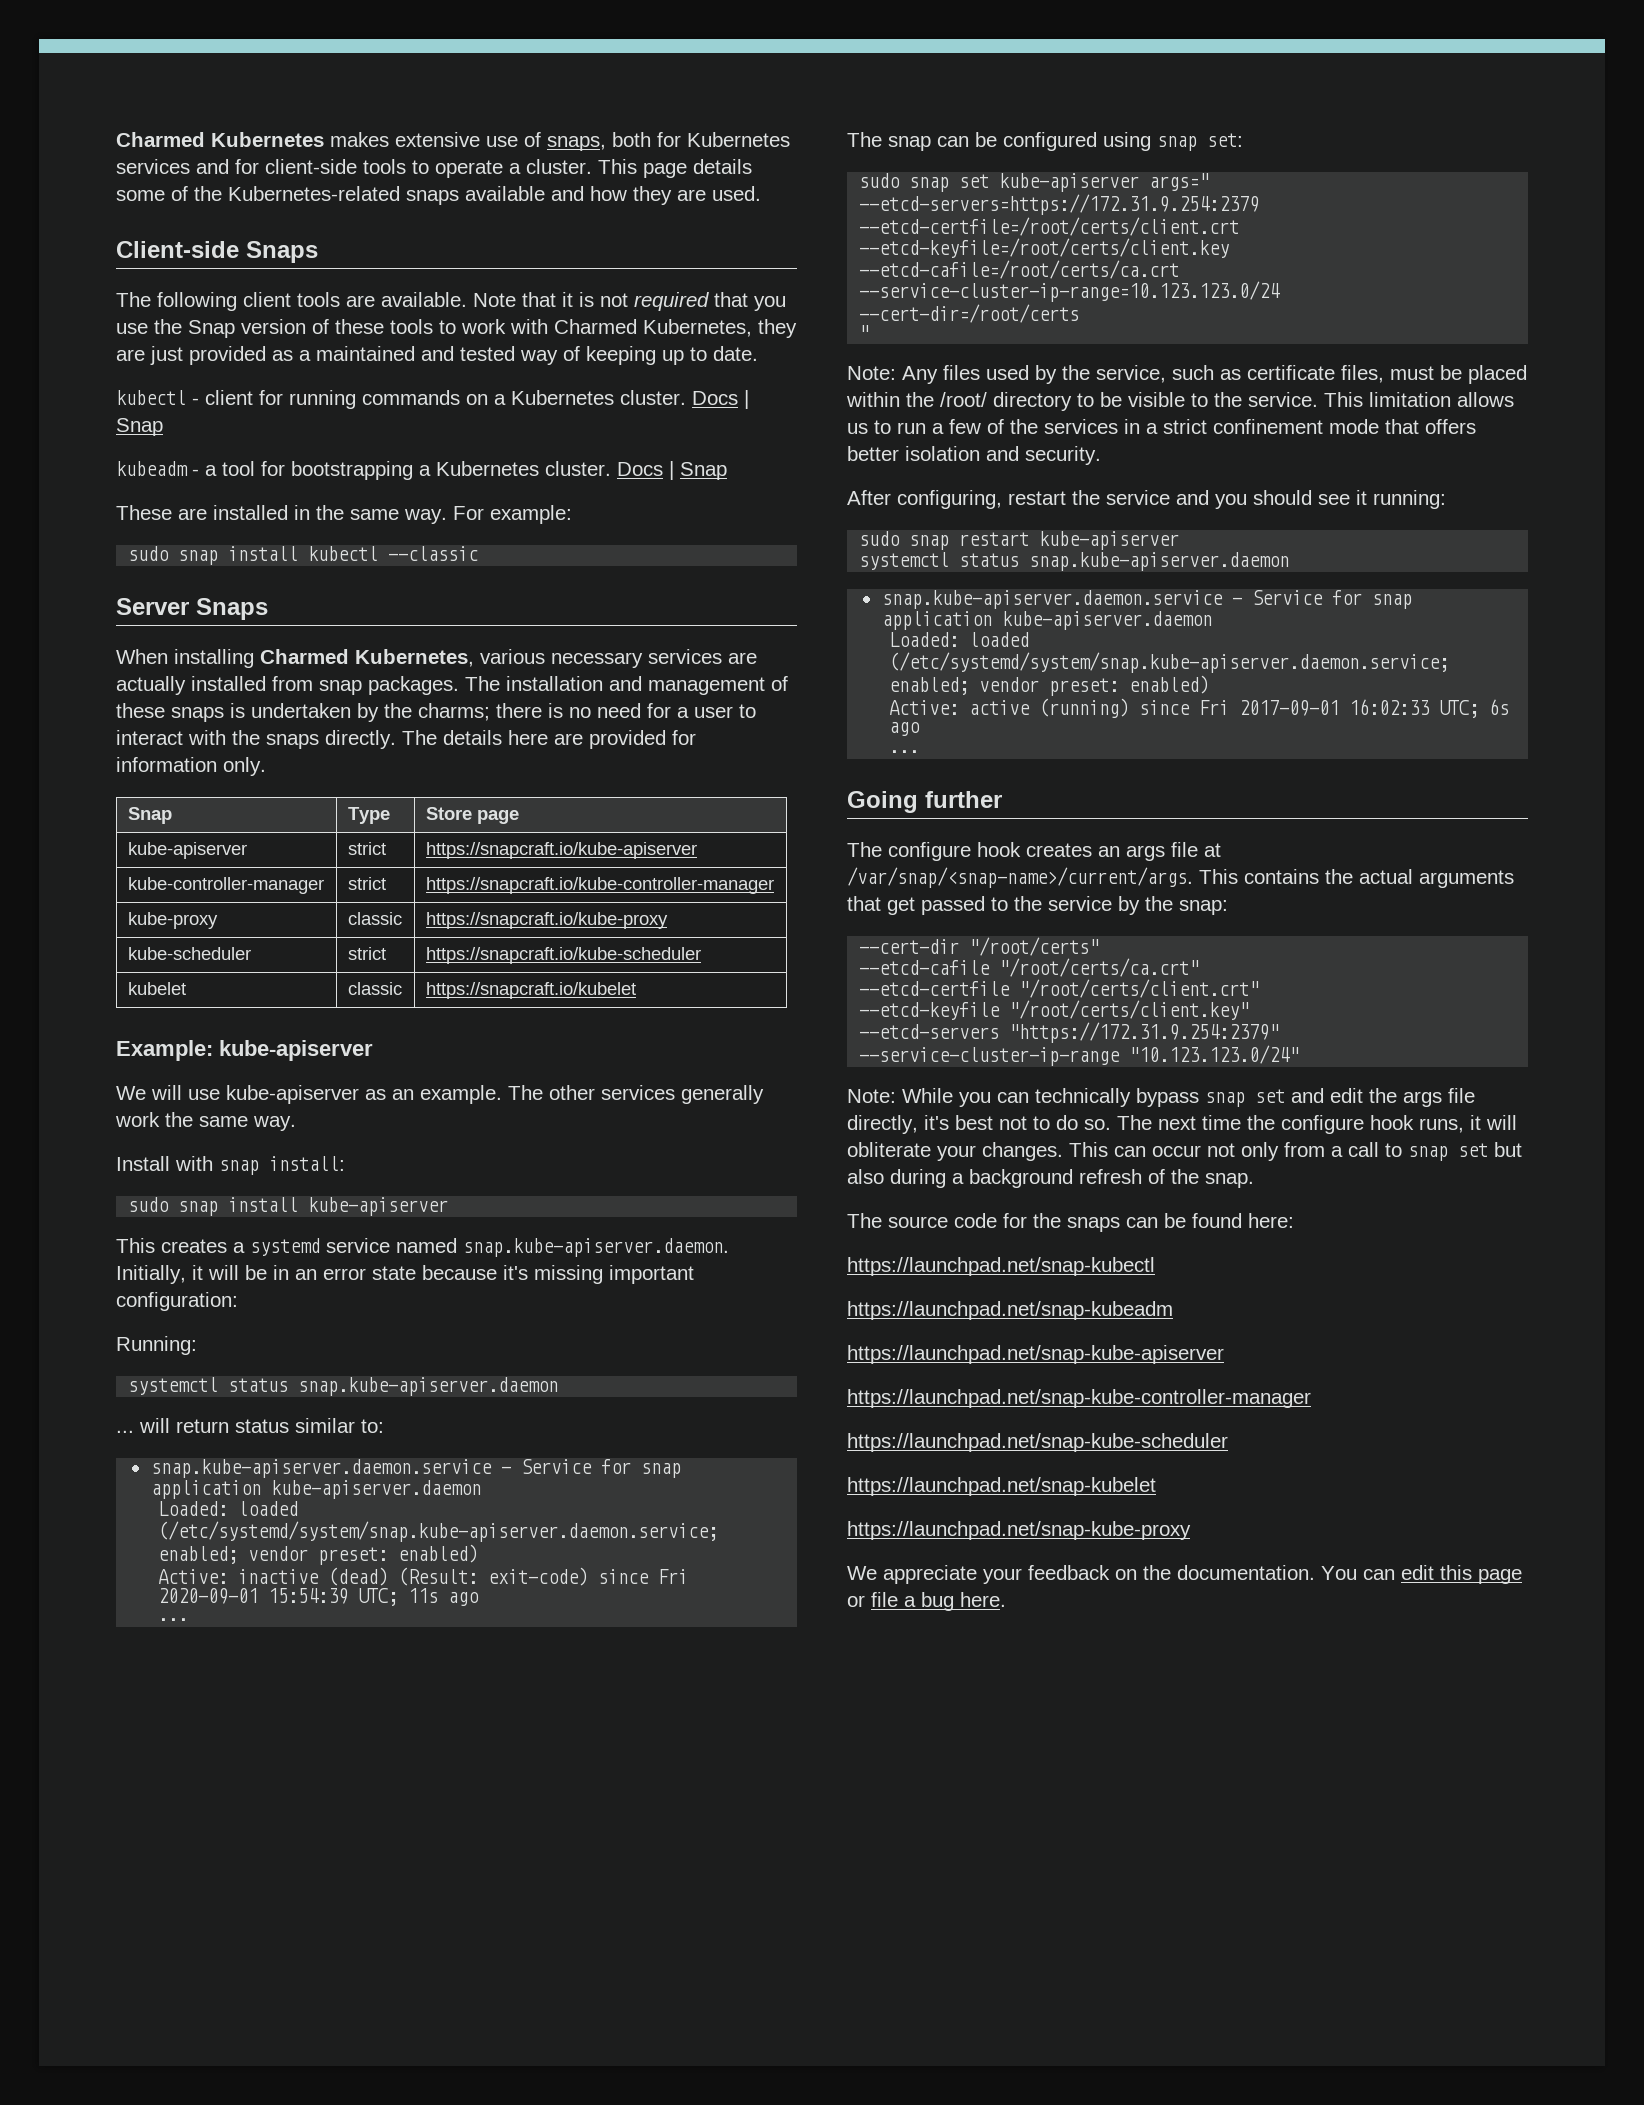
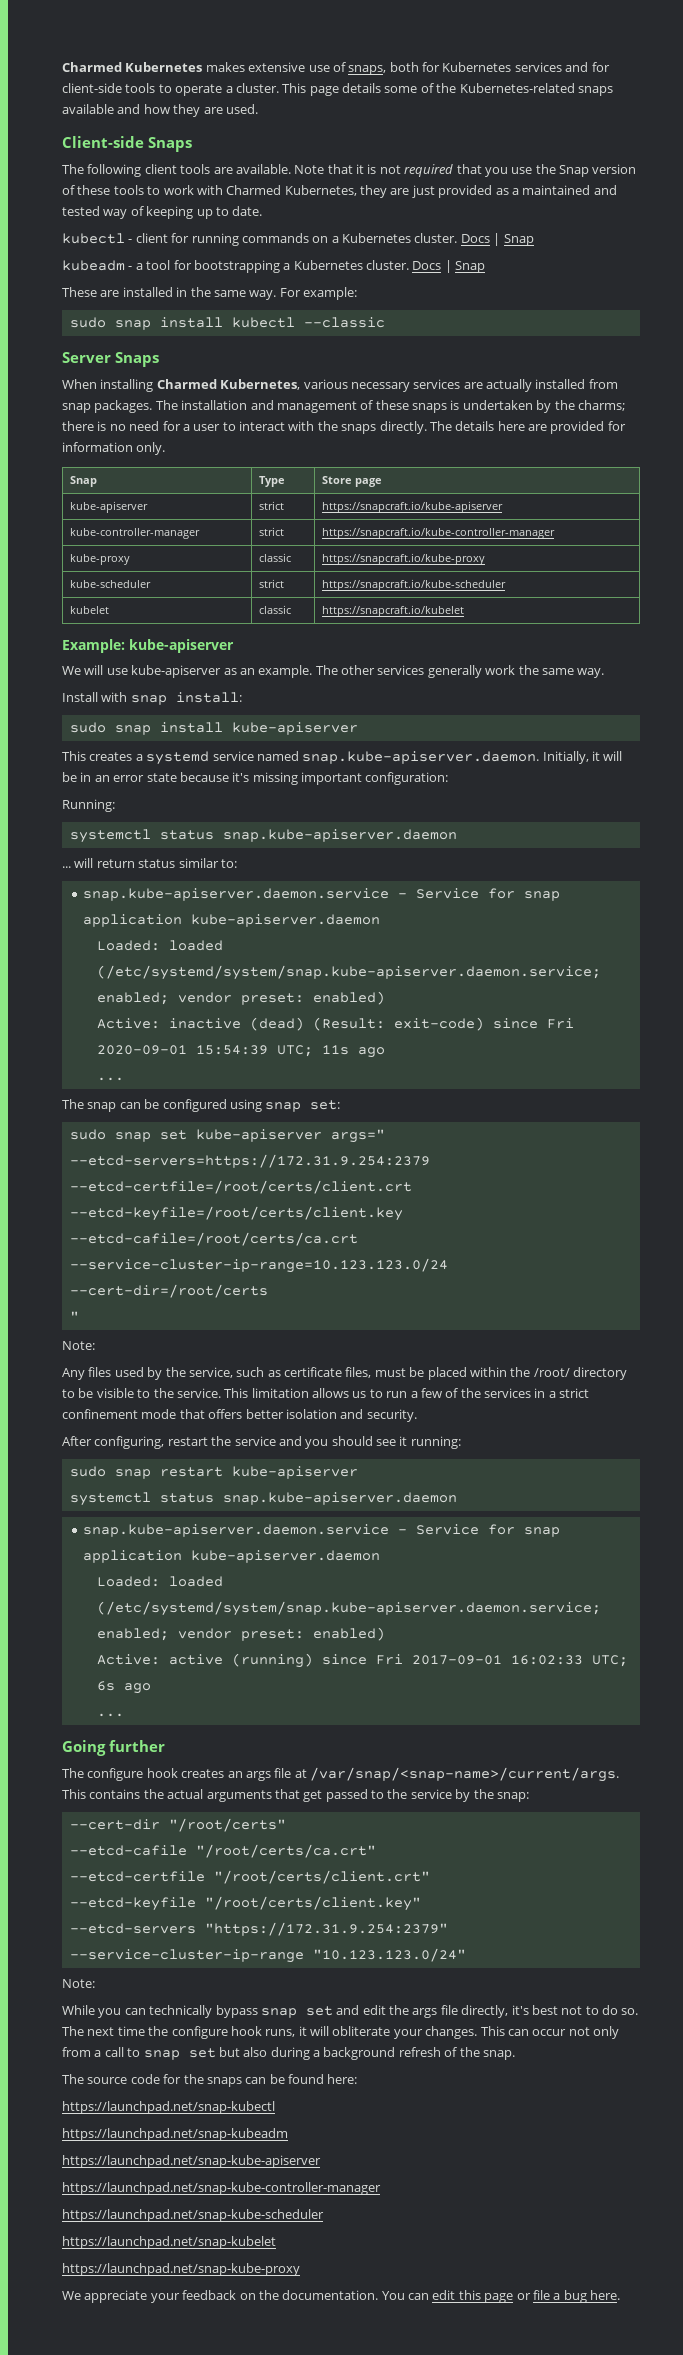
(896, 373) none -> (95, 1345) //
(896, 1096) none -> (95, 1983) //

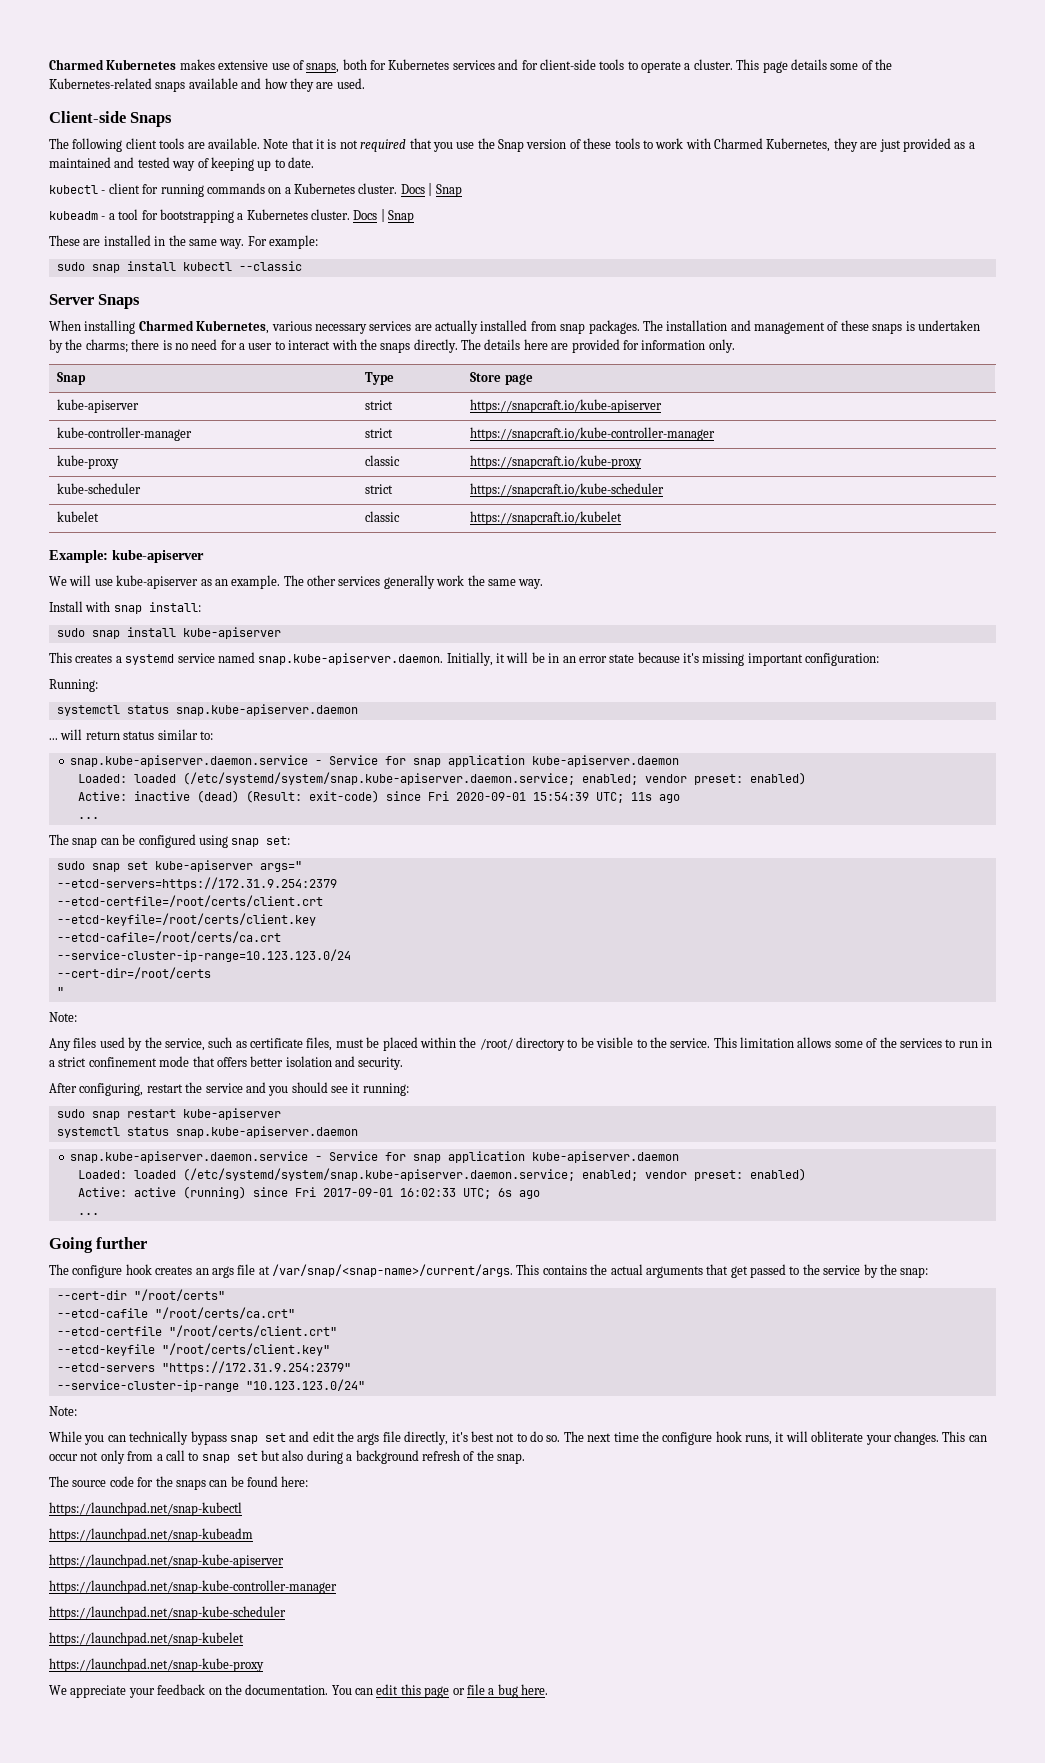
[352,1388,442,1398] us to run a few -> [834,1041,863,1048] some
(531, 1393) none -> [945,1039,978,1048] to run

